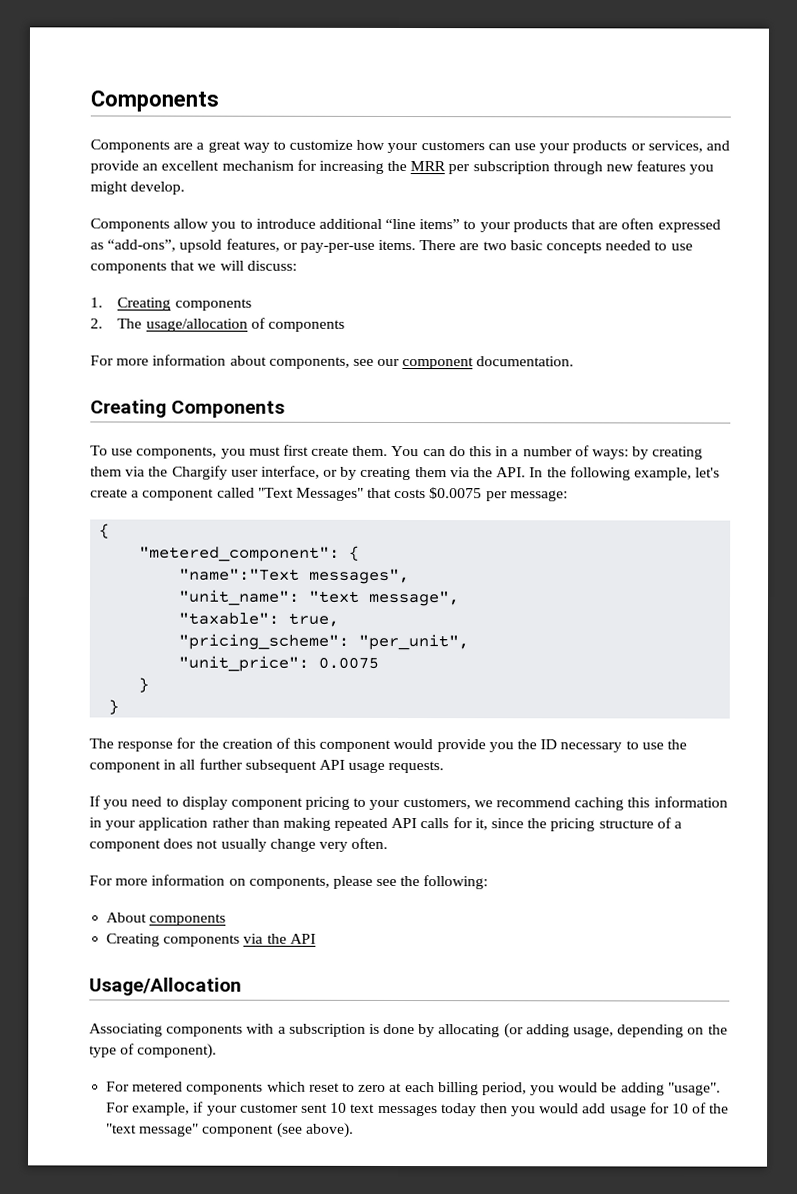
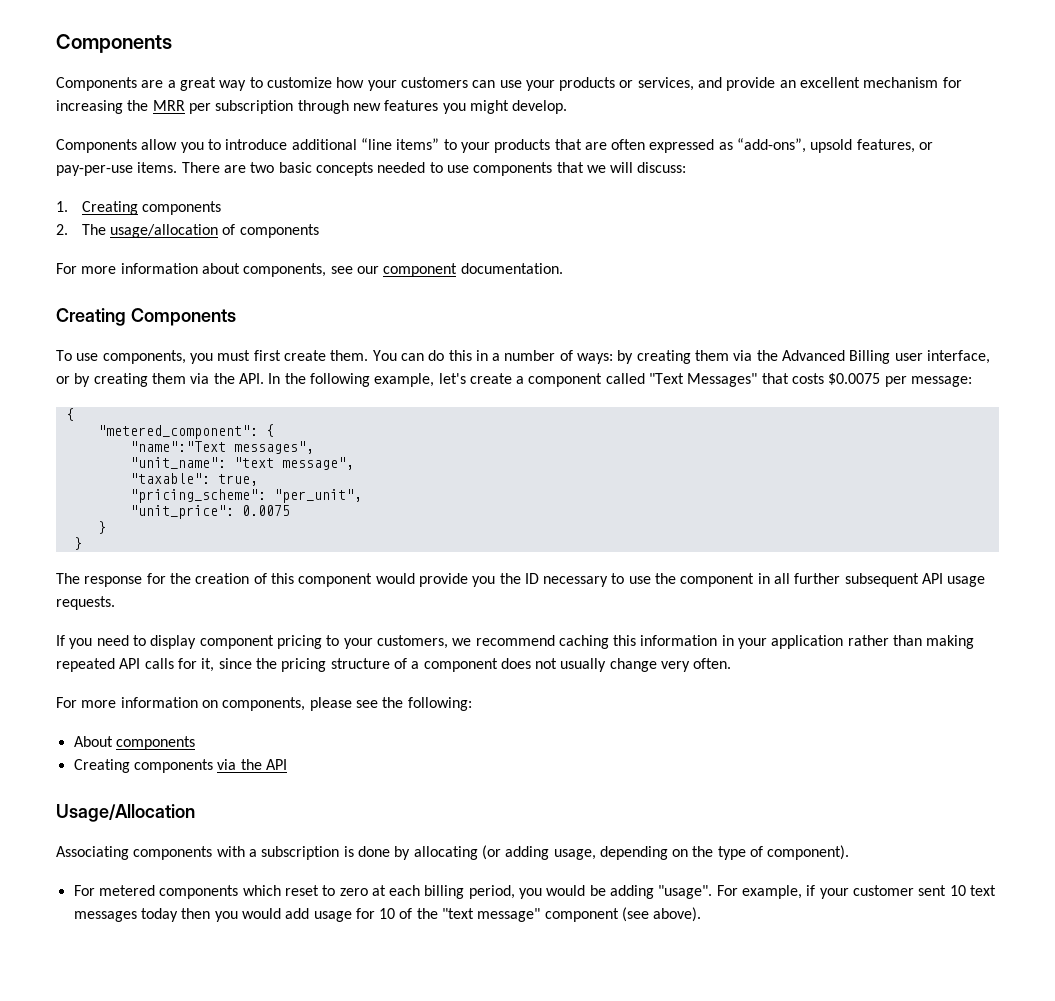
[171,465,228,480] Chargify -> [782,350,891,364] Advanced Billing

